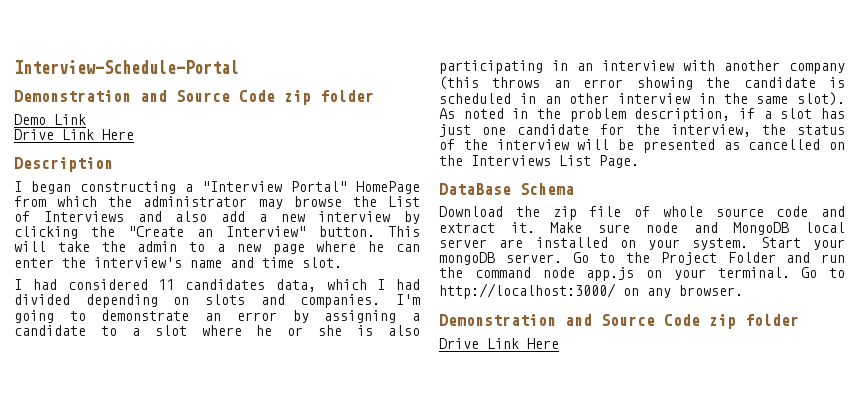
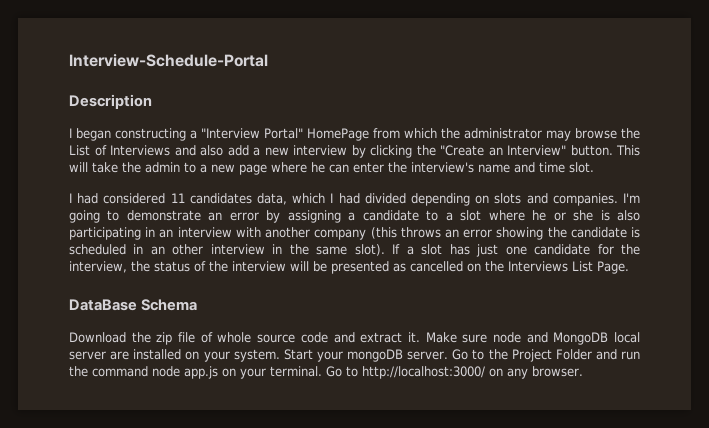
[14,90,374,105] [14,114,86,125] [14,129,134,140] // Demonstration and Source Code zip folder // Demo Link // Drive Link Here -> (268, 60) none
[439,108,755,122] As noted in the problem description, if -> [392,244,401,254] If
[439,314,799,329] [439,338,559,349] // Demonstration and Source Code zip folder // Drive Link Here -> (583, 371) none

